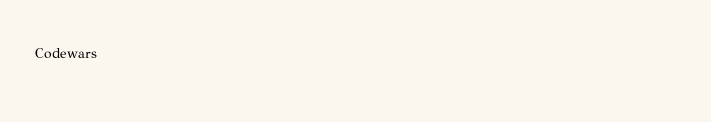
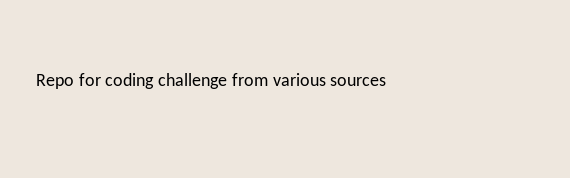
[35,48,97,59] Codewars -> [36,73,387,89] Repo for coding challenge from various sources

